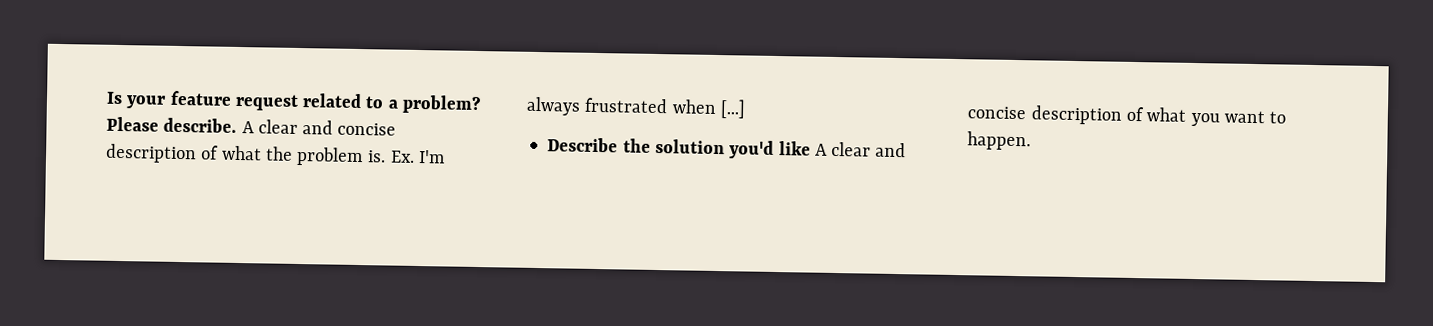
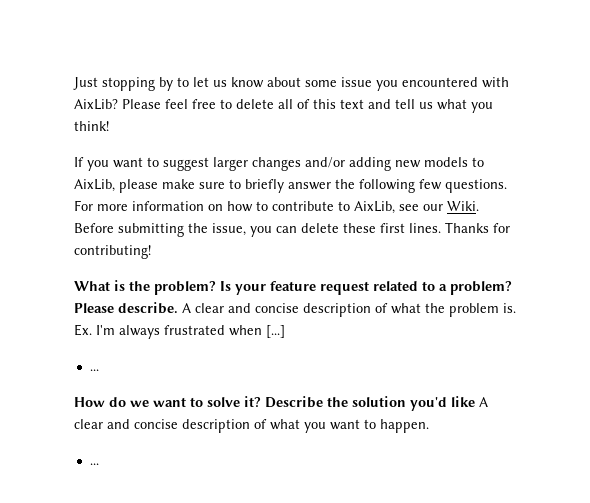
(106, 98) none -> [73,77,509,91] [74,99,493,113] [74,121,109,131] [74,157,484,171] [74,179,507,193] [74,200,479,214] [74,222,510,237] [74,245,151,259] [74,280,216,295] Just stopping by to let us know about some issue you encountered with AixLib? Please feel free to delete all of this text and tell us what you think! // If you want to suggest larger changes and/or adding new models to AixLib, please make sure to briefly answer the following few questions. For more information on how to contribute to AixLib, see our Wiki. Before submitting the issue, you can delete these first lines. Thanks for contributing! // What is the problem?
(746, 109) none -> [89,369,99,371] [74,396,261,408] ... // How do we want to solve it?
(1032, 141) none -> [89,463,99,465] // ...

